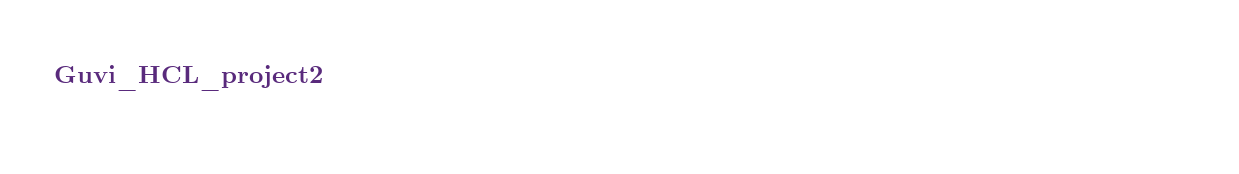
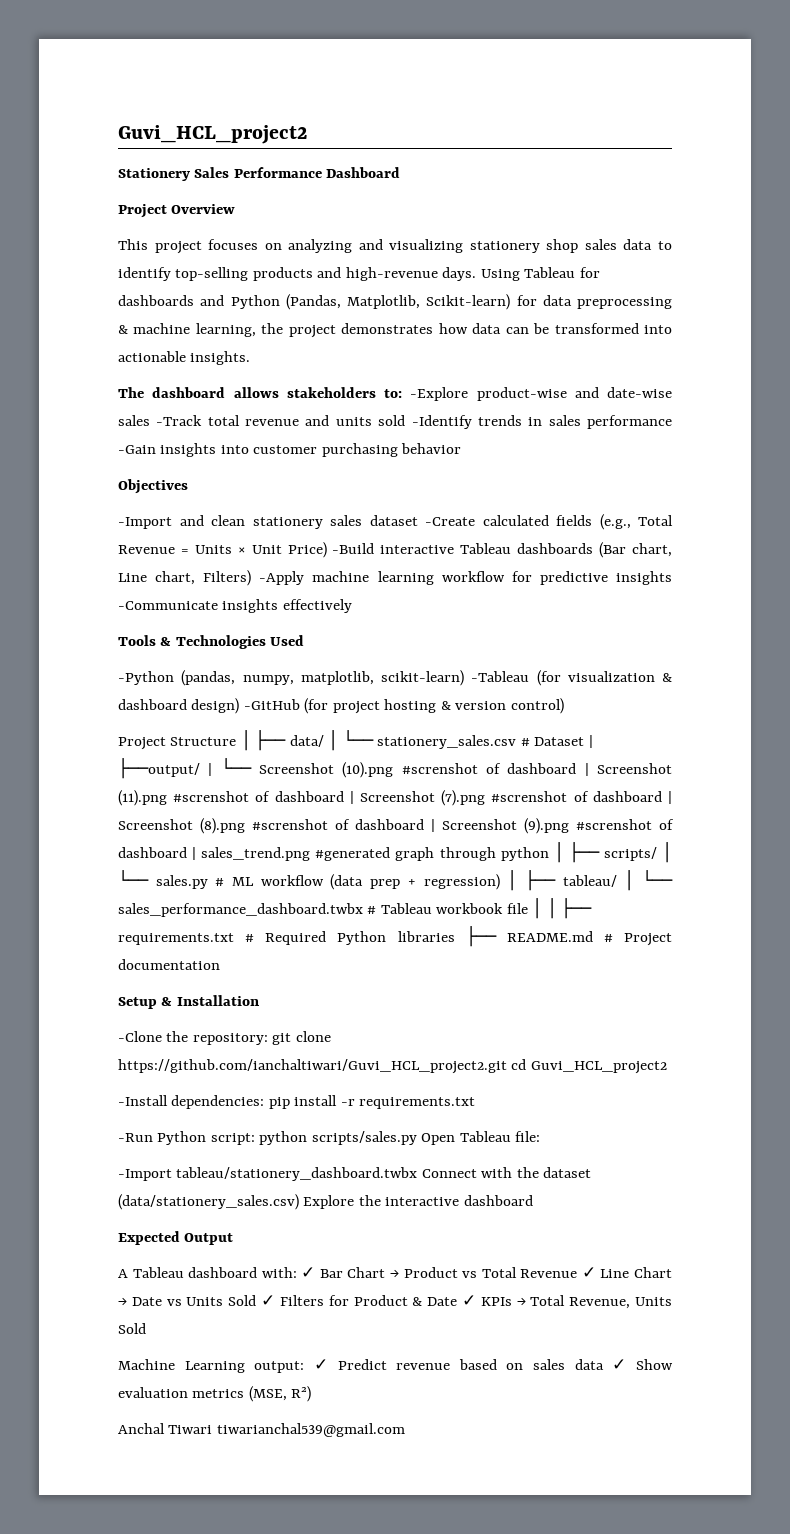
[54,65,323,91] Guvi_HCL_project2 -> [118,125,307,144] [118,167,401,181] [118,204,236,218] [118,239,672,254] [118,267,600,281] [118,294,672,310] [118,323,672,338] [118,351,251,365] [118,387,672,401] [118,415,672,429] [118,443,462,457] [118,479,188,494] [118,514,673,530] [118,542,673,558] [118,570,672,586] [118,599,352,613] [118,635,305,649] [118,670,672,686] [118,698,564,714] [118,730,593,751] [118,758,672,779] [118,790,672,806] [118,818,674,834] [118,842,673,863] [118,870,673,891] [118,898,593,919] [118,926,672,947] [118,959,220,970] [118,995,259,1009] [118,1031,331,1045] [118,1059,667,1074] [118,1095,476,1109] [118,1131,541,1145] [118,1167,592,1181] [118,1194,533,1210] [118,1231,234,1245] [118,1267,672,1278] [118,1295,672,1309] [118,1323,146,1334] [118,1359,673,1373] [118,1386,312,1402] [118,1423,405,1437] Guvi_HCL_project2 // Stationery Sales Performance Dashboard // Project Overview // This project focuses on analyzing and visualizing stationery shop sales data to identify top-selling products and high-revenue days. Using Tableau for dashboards and Python (Pandas, Matplotlib, Scikit-learn) for data preprocessing & machine learning, the project demonstrates how data can be transformed into actionable insights. // The dashboard allows stakeholders to: -Explore product-wise and date-wise sales -Track total revenue and units sold -Identify trends in sales performance -Gain insights into customer purchasing behavior // Objectives // -Import and clean stationery sales dataset -Create calculated fields (e.g., Total Revenue = Units × Unit Price) -Build interactive Tableau dashboards (Bar chart, Line chart, Filters) -Apply machine learning workflow for predictive insights -Communicate insights effectively // Tools & Technologies Used // -Python (pandas, numpy, matplotlib, scikit-learn) -Tableau (for visualization & dashboard design) -GitHub (for project hosting & version control) // Project Structure │ ├── data/ │ └── stationery_sales.csv # Dataset | ├──output/ | └── Screenshot (10).png #screnshot of dashboard | Screenshot (11).png #screnshot of dashboard | Screenshot (7).png #screnshot of dashboard | Screenshot (8).png #screnshot of dashboard | Screenshot (9).png #screnshot of dashboard | sales_trend.png #generated graph through python │ ├── scripts/ │ └── sales.py # ML workflow (data prep + regression) │ ├── tableau/ │ └── sales_performance_dashboard.twbx # Tableau workbook file │ │ ├── requirements.txt # Required Python libraries ├── README.md # Project documentation // Setup & Installation // -Clone the repository: git clone https://github.com/ianchaltiwari/Guvi_HCL_project2.git cd Guvi_HCL_project2 // -Install dependencies: pip install -r requirements.txt // -Run Python script: python scripts/sales.py Open Tableau file: // -Import tableau/stationery_dashboard.twbx Connect with the dataset (data/stationery_sales.csv) Explore the interactive dashboard // Expected Output // A Tableau dashboard with: ✓ Bar Chart → Product vs Total Revenue ✓ Line Chart → Date vs Units Sold ✓ Filters for Product & Date ✓ KPIs → Total Revenue, Units Sold // Machine Learning output: ✓ Predict revenue based on sales data ✓ Show evaluation metrics (MSE, R²) // Anchal Tiwari tiwarianchal539@gmail.com

